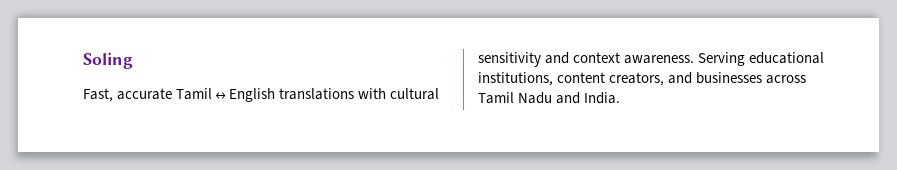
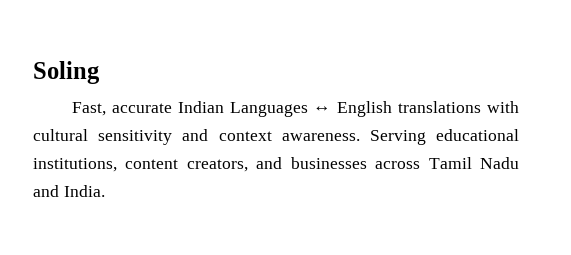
[176,88,213,100] Tamil -> [177,101,308,117] Indian Languages

